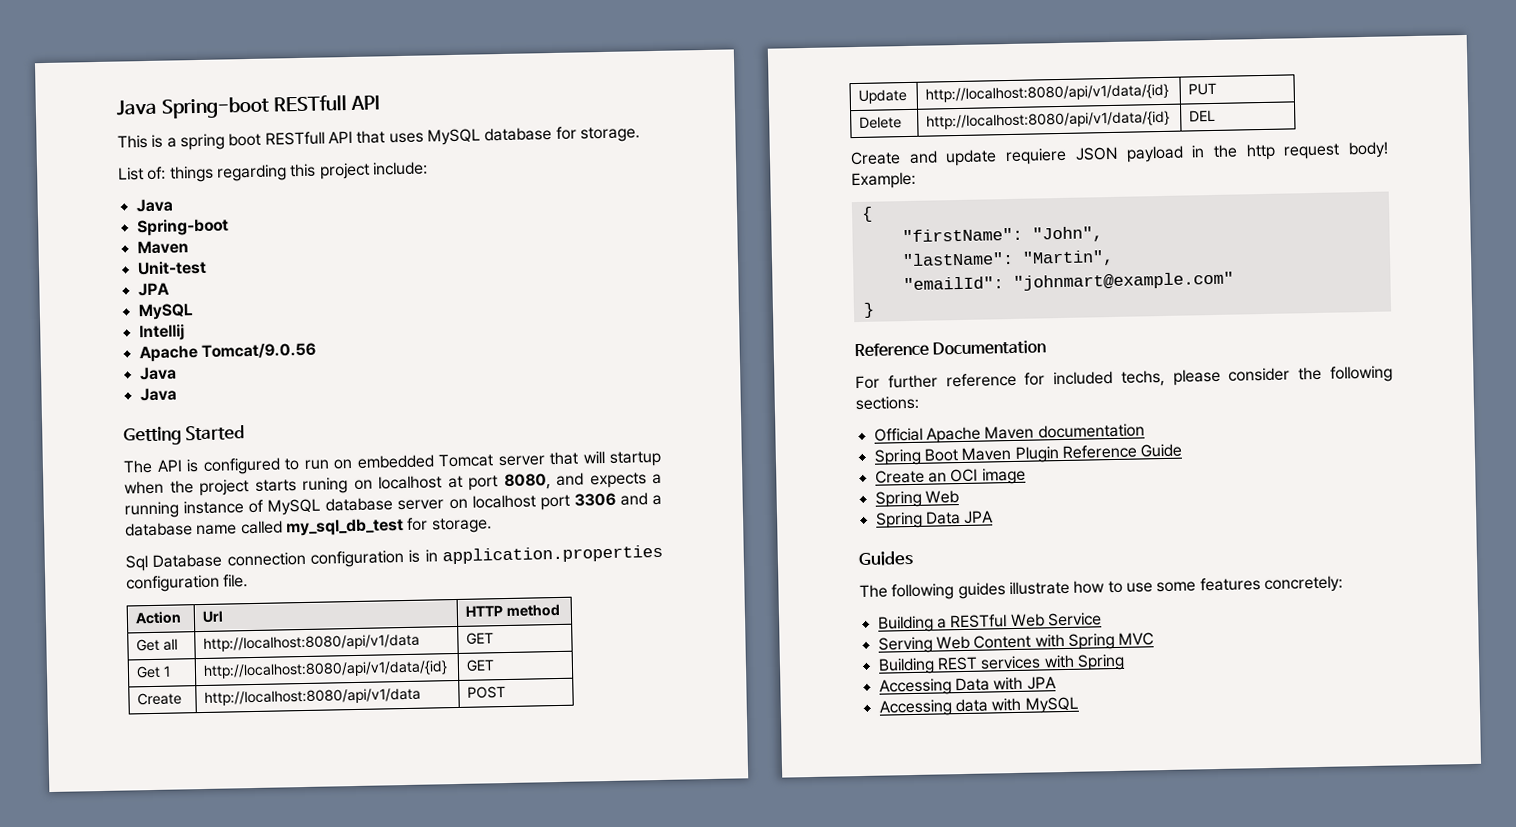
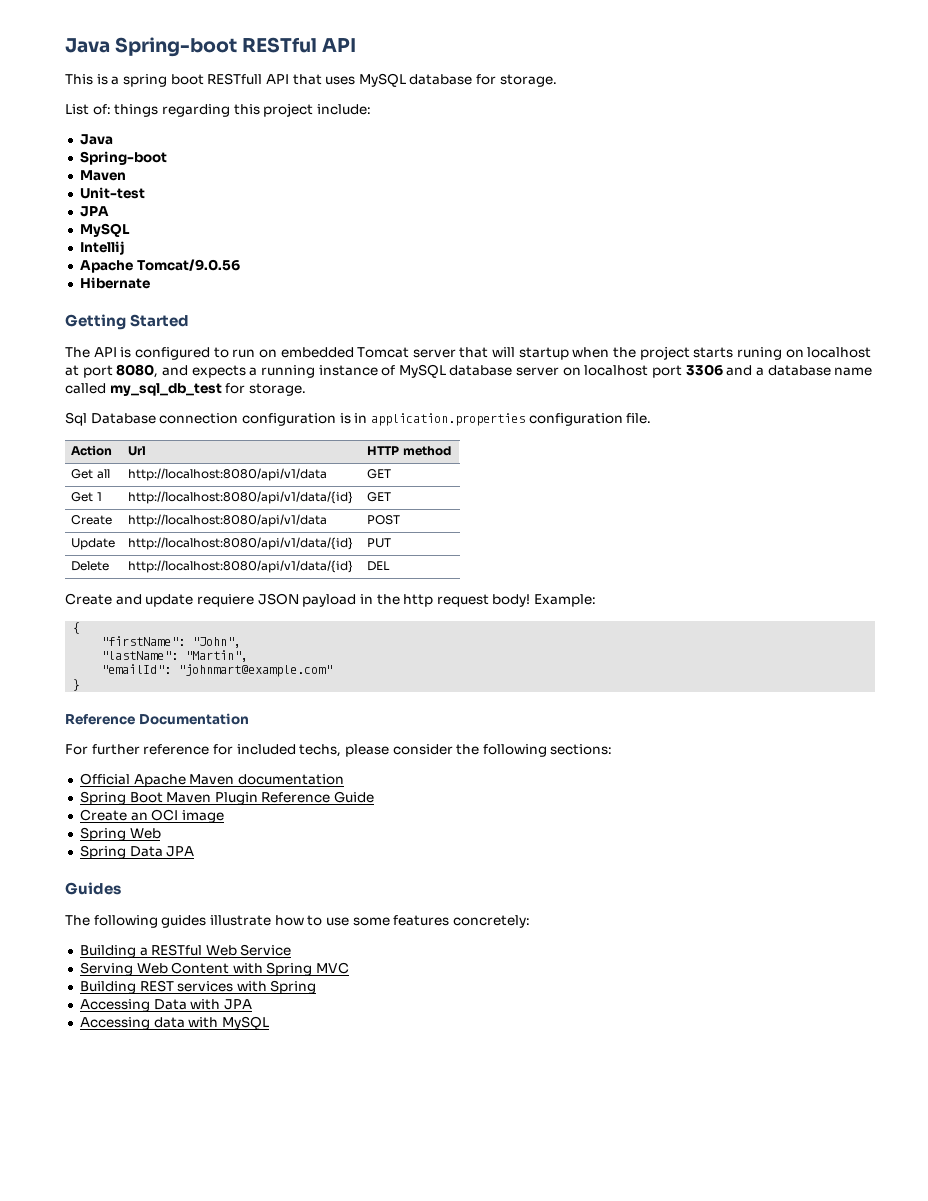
[272,95,347,112] RESTfull -> [242,37,318,53] RESTful
[138,366,177,381] [139,387,177,402] Java // Java -> [79,277,150,289] Hibernate

